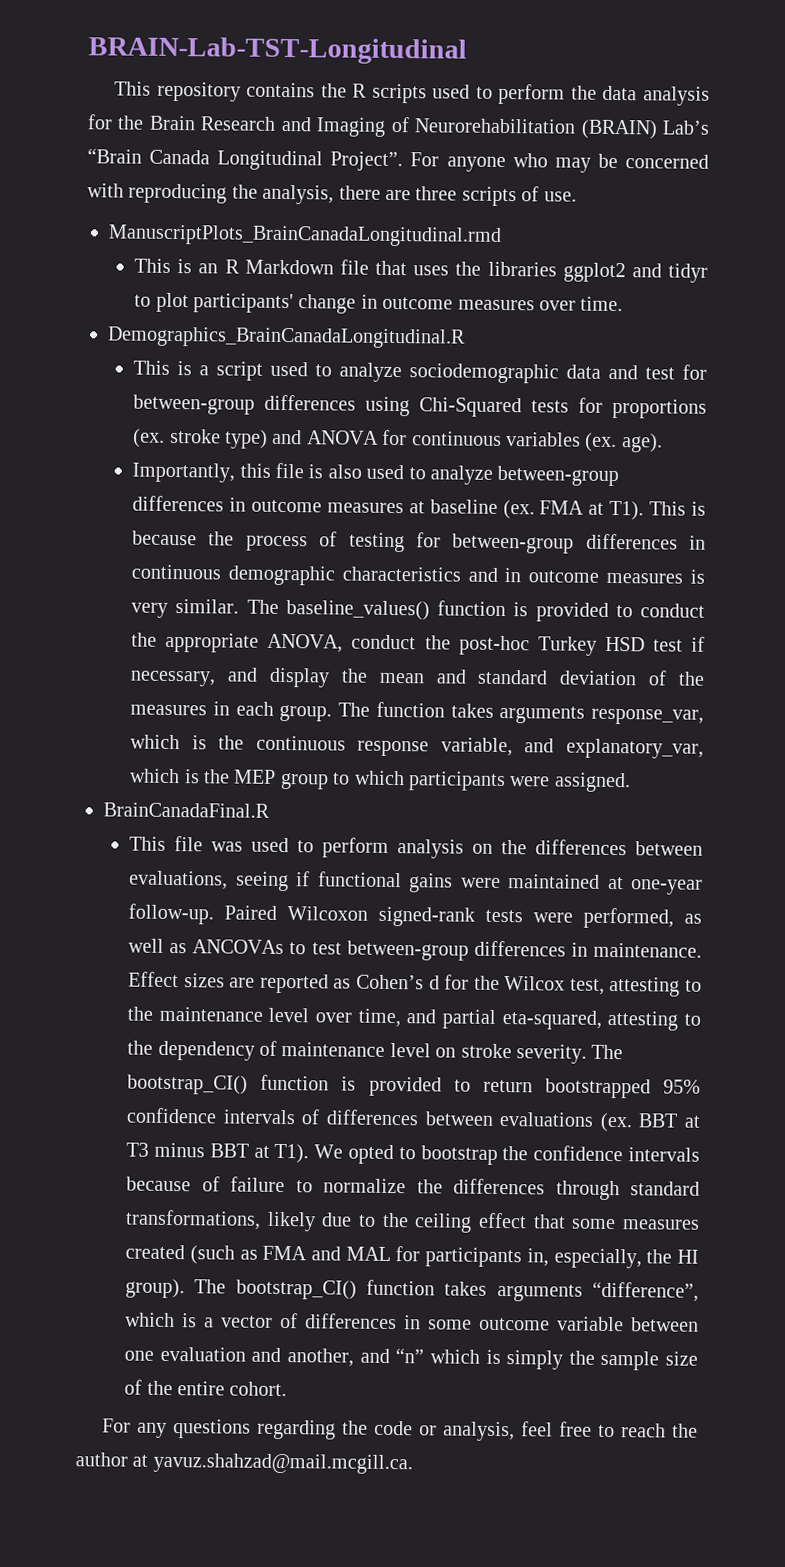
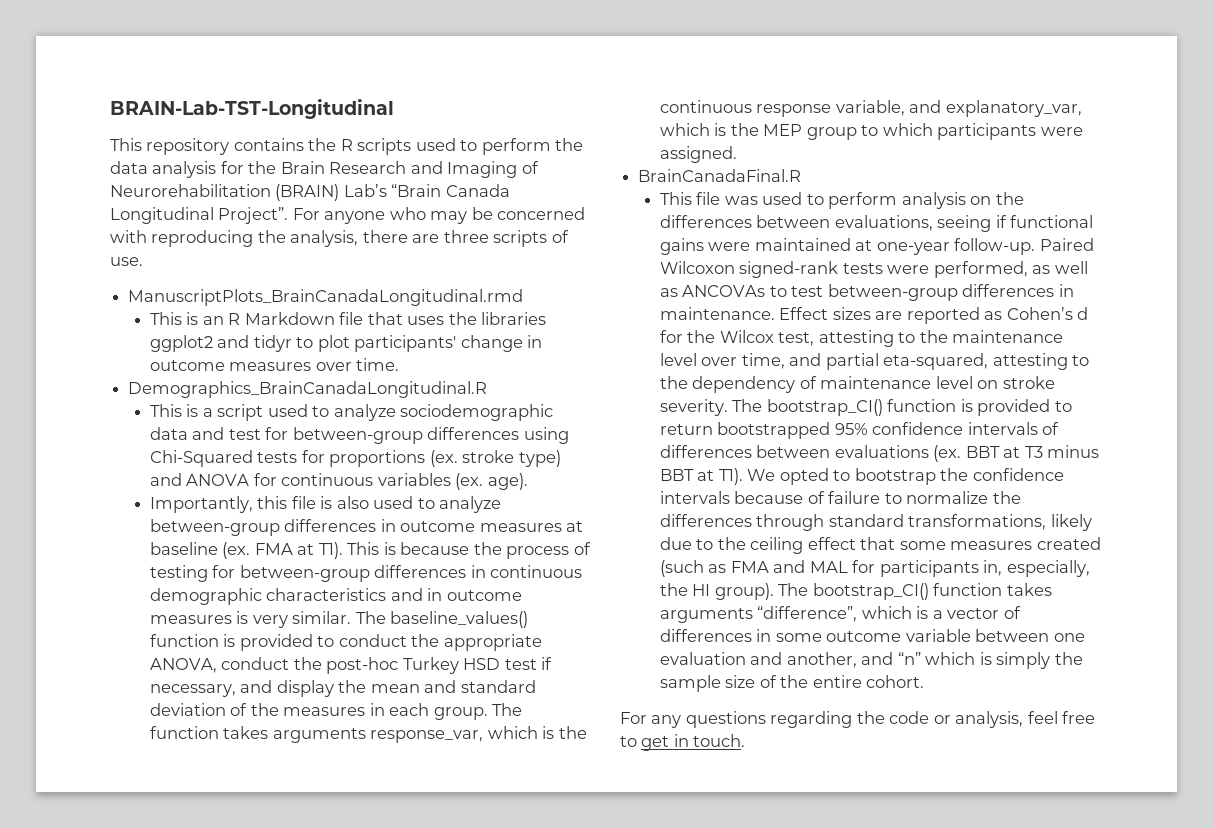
[621,1423,698,1438] [75,1452,413,1475] reach the author at yavuz.shahzad@mail.mcgill.ca. -> [641,734,746,751] get in touch.

